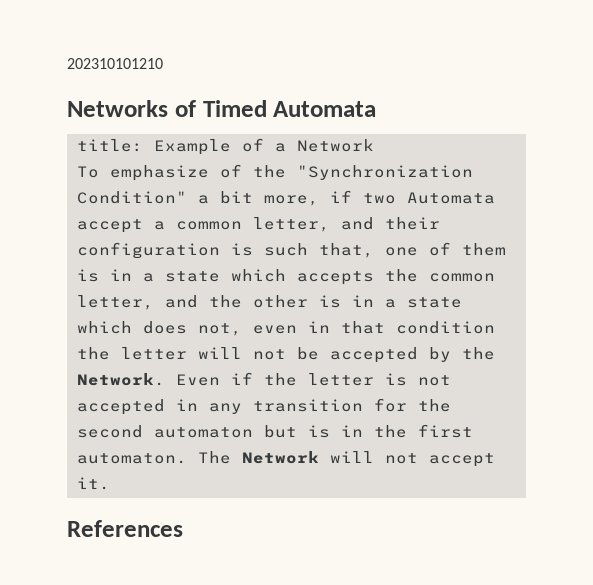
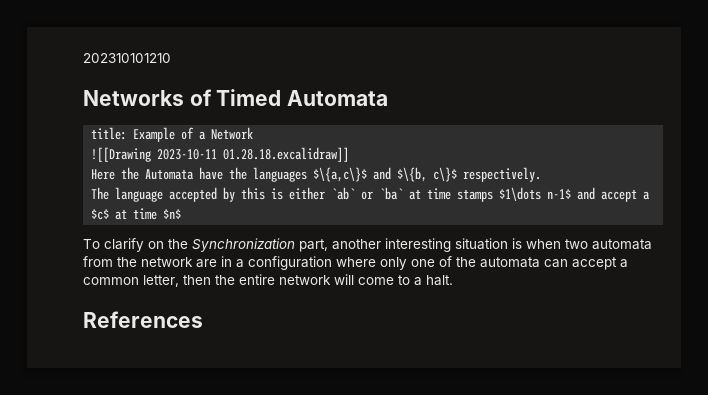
[76,164,473,181] [76,190,495,206] [76,217,440,233] [76,242,506,259] [76,269,495,285] [76,295,462,310] [76,321,495,336] [76,347,495,363] [76,372,451,386] [76,398,451,415] [76,424,473,438] [76,451,495,467] [76,477,110,490] To emphasize of the "Synchronization Condition" a bit more, if two Automata accept a common letter, and their configuration is such that, one of them is in a state which accepts the common letter, and the other is in a state which does not, even in that condition the letter will not be accepted by the Network. Even if the letter is not accepted in any transition for the second automaton but is in the first automaton. The Network will not accept it. -> [91,147,350,162] [91,167,542,182] [91,187,651,202] [91,208,182,220] [83,238,652,252] [83,256,628,270] [83,274,453,287] ![[Drawing 2023-10-11 01.28.18.excalidraw]] // Here the Automata have the languages $\{a,c\}$ and $\{b, c\}$ respectively. // The language accepted by this is either `ab` or `ba` at time stamps $1\dots n-1$ and accept a $c$ at time $n$ // To clarify on the Synchronization part, another interesting situation is when two automata from the network are in a configuration where only one of the automata can accept a common letter, then the entire network will come to a halt.

